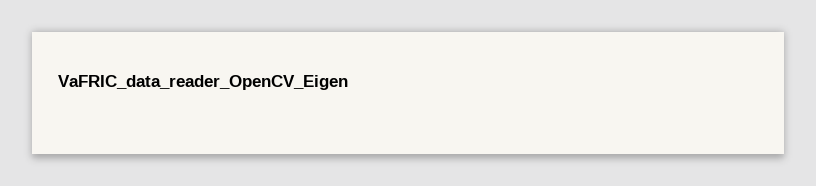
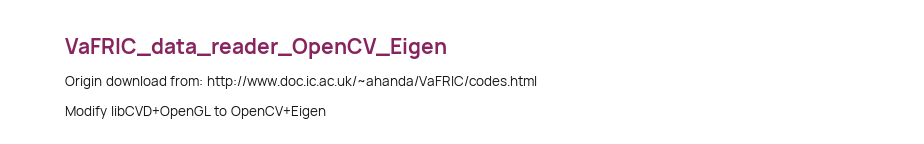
(348, 82) none -> [65,76,537,89] [65,106,326,119] // Origin download from: http://www.doc.ic.ac.uk/~ahanda/VaFRIC/codes.html // Modify libCVD+OpenGL to OpenCV+Eigen

